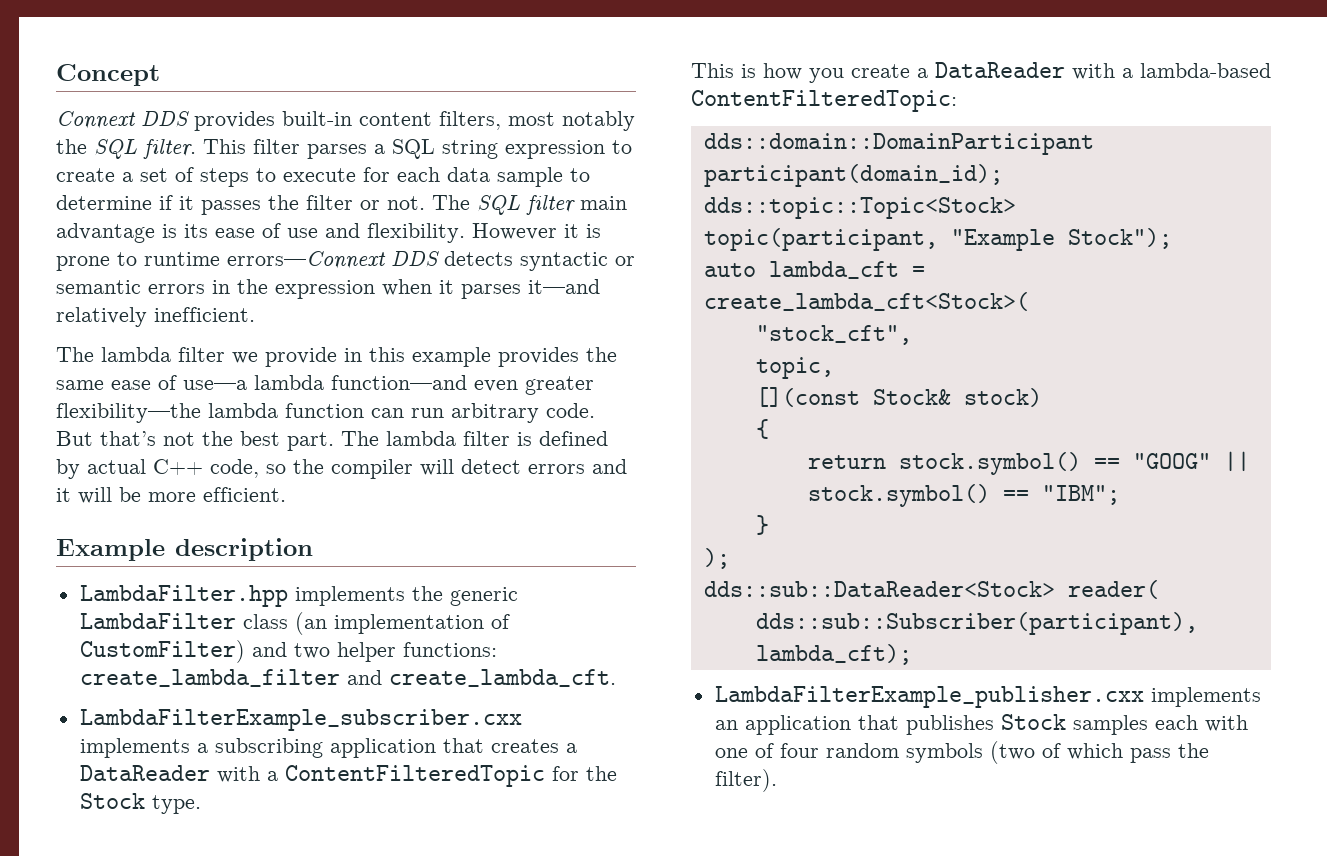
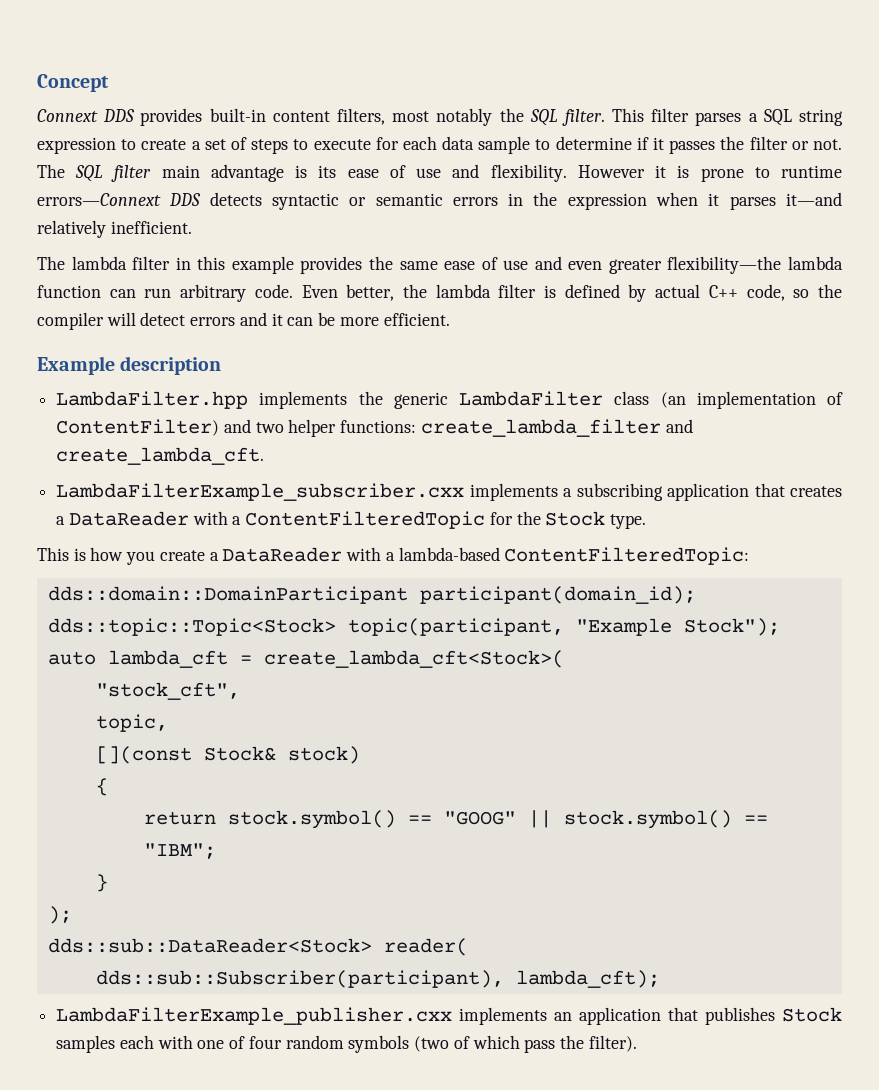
[232,347,337,367] we provide -> (171, 263) none
[183,375,467,390] use—a lambda function—and -> [503,256,562,270] use and
[56,431,379,451] But that’s not the best part. The -> [301,284,427,301] Even better, the
[78,487,112,504] will -> [287,317,314,326] can
[79,640,245,663] CustomFilter) -> [56,419,220,436] ContentFilter)

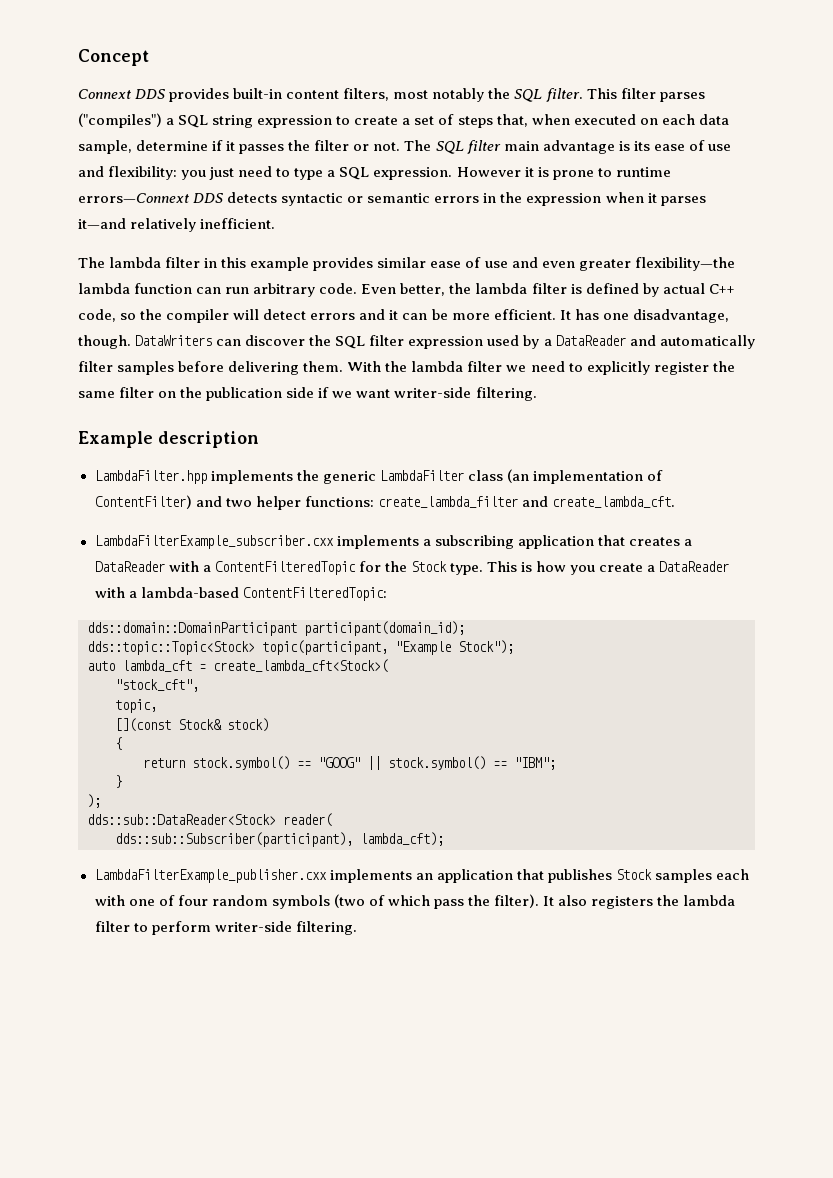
(742, 119) none -> [78,113,162,128] ("compiles")
[293,136,551,154] to execute for each data sample to -> [496,114,729,127] [78,140,132,154] that, when executed on each data sample,
[490,164,567,182] flexibility. -> [108,166,453,180] flexibility: you just need to type a SQL expression.
[368,256,438,270] the same -> [377,257,427,268] similar
(450, 319) none -> [559,309,729,323] [78,335,755,349] [78,361,735,375] [78,387,537,401] It has one disadvantage, though. DataWriters can discover the SQL filter expression used by a DataReader and automatically filter samples before delivering them. With the lambda filter we need to explicitly register the same filter on the publication side if we want writer-side filtering.
(647, 521) // -> (483, 569) none
(637, 1043) none -> [543,895,736,909] [94,921,357,935] It also registers the lambda filter to perform writer-side filtering.

